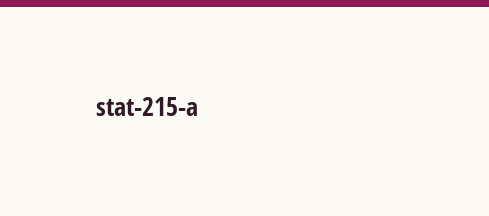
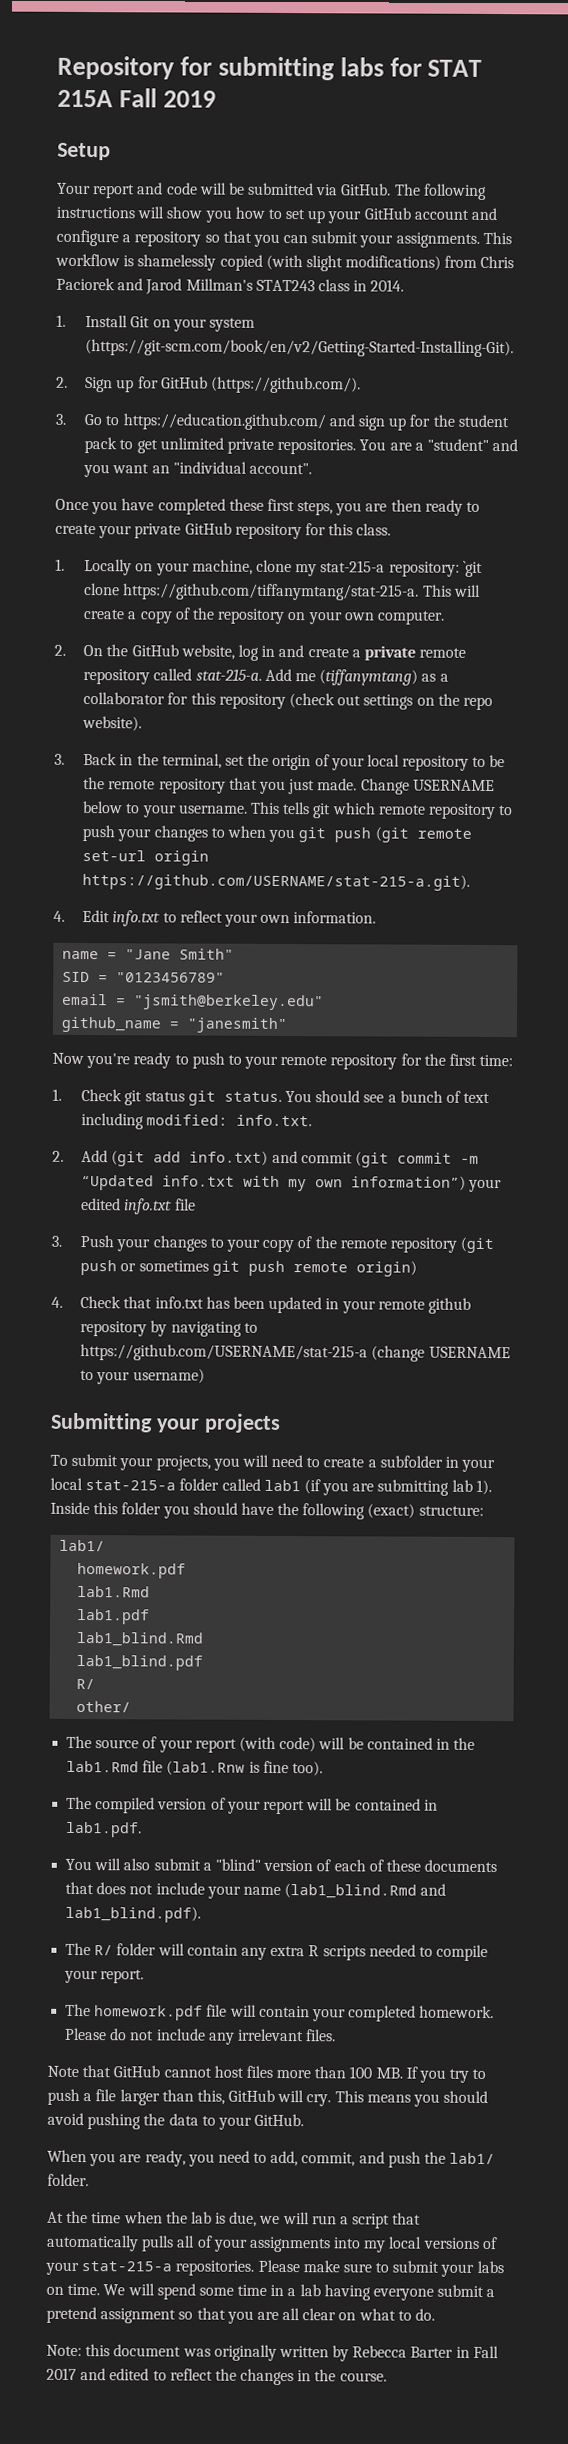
[96,97,198,116] stat-215-a -> [57,55,483,81] [57,88,216,108] [57,142,111,161] [57,182,487,200] [56,206,498,224] [56,229,512,248] [55,253,515,272] [56,277,405,295] [56,314,255,332] [85,339,515,358] [56,376,361,394] [55,413,509,431] [84,437,519,455] [83,461,312,478] [55,498,481,516] [55,522,392,540] [55,558,483,577] [84,583,481,601] [83,607,444,625] [54,644,467,661] [83,668,449,686] [83,692,493,711] [82,716,143,732] [54,753,506,771] [83,777,495,795] [82,801,514,820] [82,825,472,843] [82,850,210,866] [82,873,471,891] [53,910,377,927] [62,948,235,960] [62,971,226,983] [62,993,325,1011] [61,1016,288,1034] [52,1052,514,1070] [52,1088,491,1106] [81,1113,313,1130] [52,1150,479,1168] [81,1175,503,1193] [81,1198,196,1215] [51,1235,495,1254] [80,1260,417,1277] [51,1296,471,1314] [80,1320,258,1337] [80,1344,511,1362] [80,1368,205,1385] [50,1412,281,1433] [50,1453,496,1473] [50,1477,492,1496] [50,1501,484,1520] [59,1539,106,1552] [77,1562,187,1579] [77,1585,151,1598] [77,1608,151,1625] [76,1631,204,1647] [76,1654,204,1671] [76,1678,96,1690] [76,1700,132,1713] [66,1735,476,1753] [66,1760,323,1777] [66,1796,438,1815] [65,1821,143,1838] [65,1858,498,1873] [65,1881,447,1899] [65,1905,202,1923] [65,1942,489,1962] [64,1969,145,1984] [65,2003,495,2022] [65,2027,337,2045] [47,2065,487,2083] [47,2088,489,2107] [47,2112,305,2130] [47,2149,496,2168] [47,2173,89,2187] [47,2210,422,2229] [46,2234,498,2253] [45,2259,504,2277] [46,2283,496,2301] [46,2306,436,2324] [46,2344,499,2362] [46,2367,387,2386] Repository for submitting labs for STAT 215A Fall 2019 // Setup // Your report and code will be submitted via GitHub. The following instructions will show you how to set up your GitHub account and configure a repository so that you can submit your assignments. This workflow is shamelessly copied (with slight modifications) from Chris Paciorek and Jarod Millman's STAT243 class in 2014. // 1. Install Git on your system (https://git-scm.com/book/en/v2/Getting-Started-Installing-Git). // 2. Sign up for GitHub (https://github.com/). // 3. Go to https://education.github.com/ and sign up for the student pack to get unlimited private repositories. You are a "student" and you want an "individual account". // Once you have completed these first steps, you are then ready to create your private GitHub repository for this class. // 1. Locally on your machine, clone my stat-215-a repository: `git clone https://github.com/tiffanymtang/stat-215-a. This will create a copy of the repository on your own computer. // 2. On the GitHub website, log in and create a private remote repository called stat-215-a. Add me (tiffanymtang) as a collaborator for this repository (check out settings on the repo website). // 3. Back in the terminal, set the origin of your local repository to be the remote repository that you just made. Change USERNAME below to your username. This tells git which remote repository to push your changes to when you git push (git remote set-url origin https://github.com/USERNAME/stat-215-a.git). // 4. Edit info.txt to reflect your own information. // name = "Jane Smith" // SID = "0123456789" // email = "jsmith@berkeley.edu" // github_name = "janesmith" // Now you're ready to push to your remote repository for the first time: // 1. Check git status git status. You should see a bunch of text including modified: info.txt. // 2. Add (git add info.txt) and commit (git commit -m “Updated info.txt with my own information”) your edited info.txt file // 3. Push your changes to your copy of the remote repository (git push or sometimes git push remote origin) // 4. Check that info.txt has been updated in your remote github repository by navigating to https://github.com/USERNAME/stat-215-a (change USERNAME to your username) // Submitting your projects // To submit your projects, you will need to create a subfolder in your local stat-215-a folder called lab1 (if you are submitting lab 1). Inside this folder you should have the following (exact) structure: // lab1/ // homework.pdf // lab1.Rmd // lab1.pdf // lab1_blind.Rmd // lab1_blind.pdf // R/ // other/ // The source of your report (with code) will be contained in the lab1.Rmd file (lab1.Rnw is fine too). // The compiled version of your report will be contained in lab1.pdf. // You will also submit a "blind" version of each of these documents that does not include your name (lab1_blind.Rmd and lab1_blind.pdf). // The R/ folder will contain any extra R scripts needed to compile your report. // The homework.pdf file will contain your completed homework. Please do not include any irrelevant files. // Note that GitHub cannot host files more than 100 MB. If you try to push a file larger than this, GitHub will cry. This means you should avoid pushing the data to your GitHub. // When you are ready, you need to add, commit, and push the lab1/ folder. // At the time when the lab is due, we will run a script that automatically pulls all of your assignments into my local versions of your stat-215-a repositories. Please make sure to submit your labs on time. We will spend some time in a lab having everyone submit a pretend assignment so that you are all clear on what to do. // Note: this document was originally written by Rebecca Barter in Fall 2017 and edited to reflect the changes in the course.

